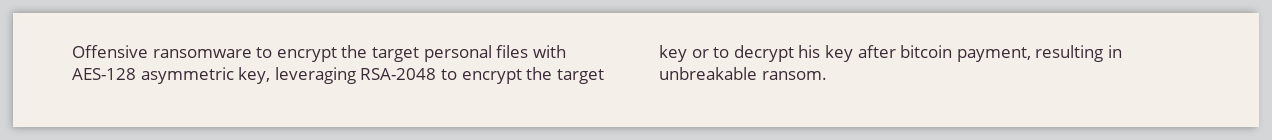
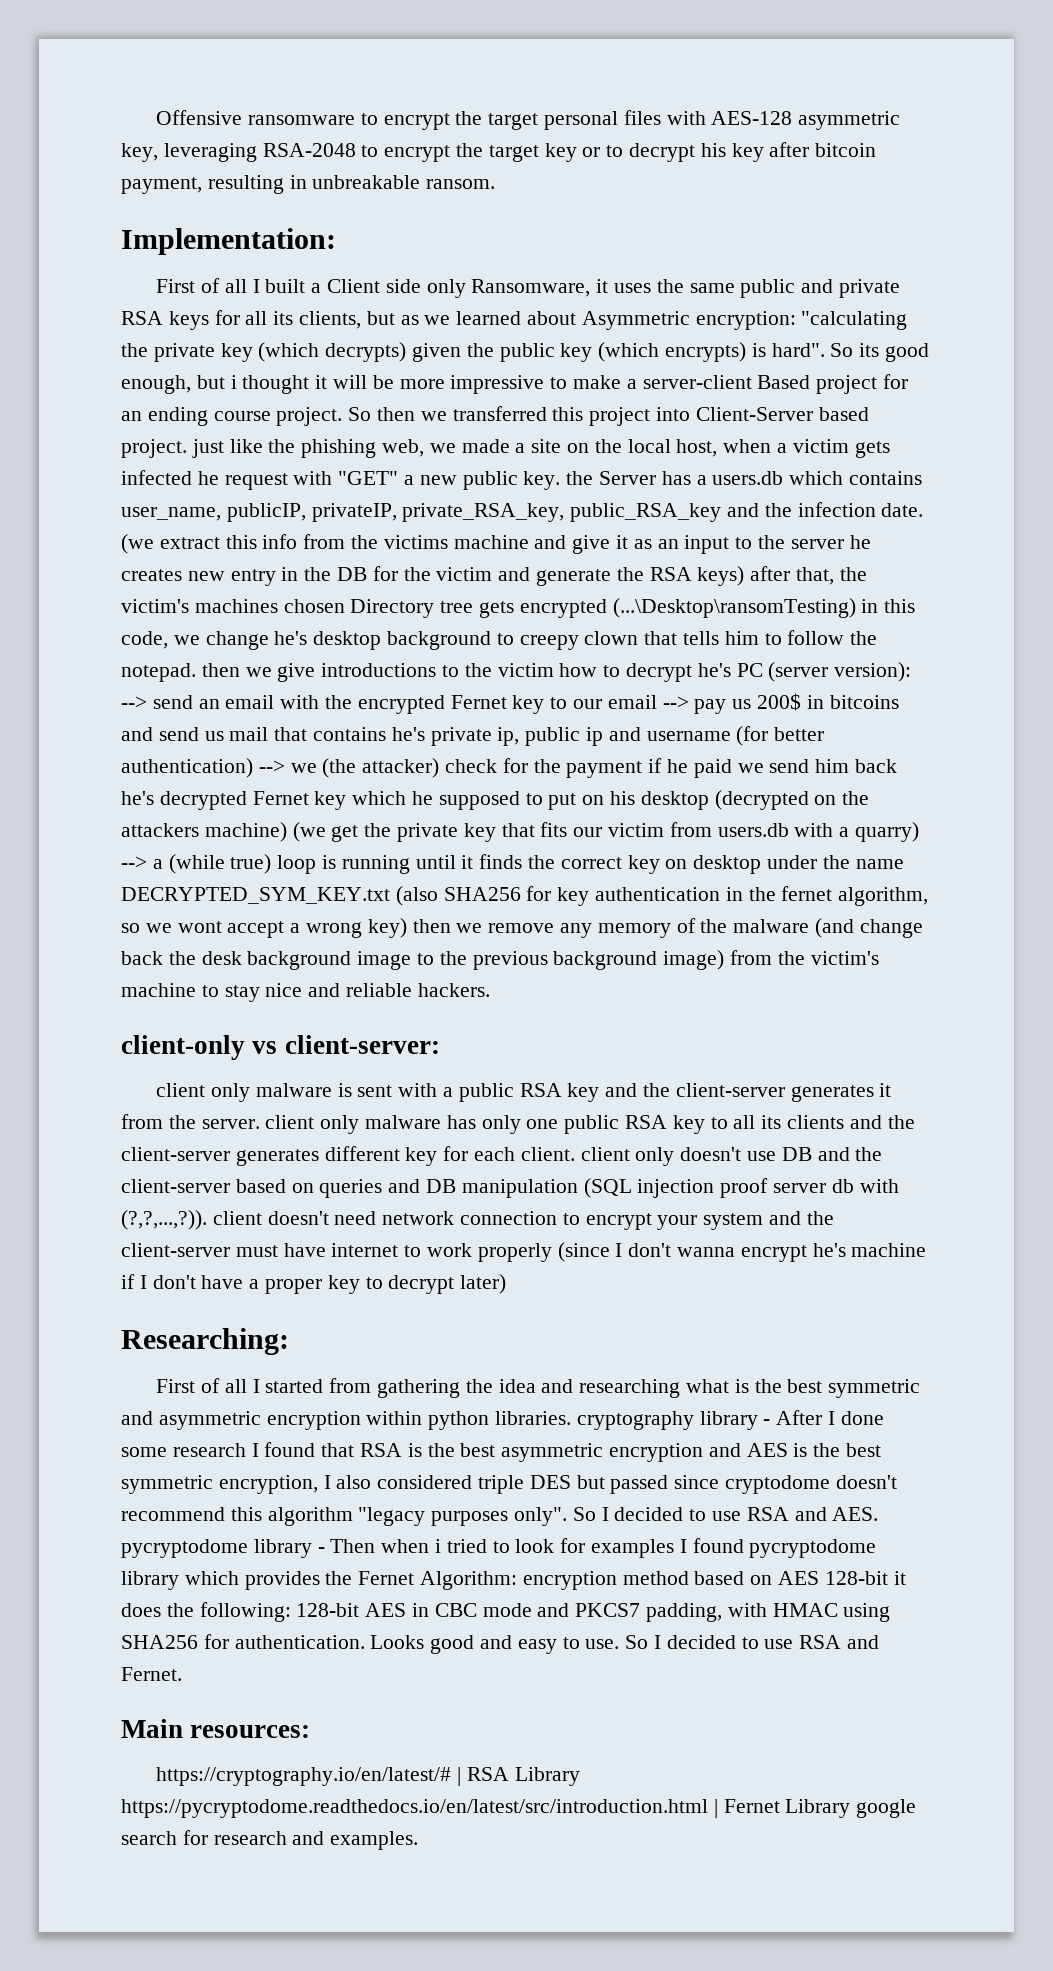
(827, 75) none -> [121,228,336,255] [156,278,900,298] [121,310,908,330] [121,342,930,362] [121,374,909,394] [121,406,869,426] [121,439,890,458] [121,470,923,490] [121,502,924,522] [121,534,871,554] [121,566,867,586] [121,598,916,618] [121,630,878,650] [121,662,912,682] [121,693,899,714] [121,726,825,746] [121,758,898,778] [121,790,870,810] [121,822,920,842] [121,854,904,874] [121,886,929,906] [121,918,923,938] [121,950,879,970] [121,983,490,1002] [121,1035,440,1060] [156,1083,892,1102] [121,1114,915,1134] [121,1146,883,1166] [121,1178,899,1198] [121,1210,834,1230] [121,1242,927,1262] [121,1274,507,1294] [121,1328,289,1355] [156,1378,921,1398] [121,1410,884,1430] [121,1442,882,1462] [121,1475,897,1494] [121,1507,879,1526] [121,1538,877,1558] [121,1571,906,1590] [121,1602,891,1622] [121,1634,880,1654] [121,1667,182,1681] [121,1719,311,1738] [156,1767,580,1786] [121,1799,917,1818] [121,1830,419,1850] // Implementation: // First of all I built a Client side only Ransomware, it uses the same public and private RSA keys for all its clients, but as we learned about Asymmetric encryption: "calculating the private key (which decrypts) given the public key (which encrypts) is hard". So its good enough, but i thought it will be more impressive to make a server-client Based project for an ending course project. So then we transferred this project into Client-Server based project. just like the phishing web, we made a site on the local host, when a victim gets infected he request with "GET" a new public key. the Server has a users.db which contains user_name, publicIP, privateIP, private_RSA_key, public_RSA_key and the infection date. (we extract this info from the victims machine and give it as an input to the server he creates new entry in the DB for the victim and generate the RSA keys) after that, the victim's machines chosen Directory tree gets encrypted (...\Desktop\ransomTesting) in this code, we change he's desktop background to creepy clown that tells him to follow the notepad. then we give introductions to the victim how to decrypt he's PC (server version): --> send an email with the encrypted Fernet key to our email --> pay us 200$ in bitcoins and send us mail that contains he's private ip, public ip and username (for better authentication) --> we (the attacker) check for the payment if he paid we send him back he's decrypted Fernet key which he supposed to put on his desktop (decrypted on the attackers machine) (we get the private key that fits our victim from users.db with a quarry) --> a (while true) loop is running until it finds the correct key on desktop under the name DECRYPTED_SYM_KEY.txt (also SHA256 for key authentication in the fernet algorithm, so we wont accept a wrong key) then we remove any memory of the malware (and change back the desk background image to the previous background image) from the victim's machine to stay nice and reliable hackers. // client-only vs client-server: // client only malware is sent with a public RSA key and the client-server generates it from the server. client only malware has only one public RSA key to all its clients and the client-server generates different key for each client. client only doesn't use DB and the client-server based on queries and DB manipulation (SQL injection proof server db with (?,?,...,?)). client doesn't need network connection to encrypt your system and the client-server must have internet to work properly (since I don't wanna encrypt he's machine if I don't have a proper key to decrypt later) // Researching: // First of all I started from gathering the idea and researching what is the best symmetric and asymmetric encryption within python libraries. cryptography library - After I done some research I found that RSA is the best asymmetric encryption and AES is the best symmetric encryption, I also considered triple DES but passed since cryptodome doesn't recommend this algorithm "legacy purposes only". So I decided to use RSA and AES. pycryptodome library - Then when i tried to look for examples I found pycryptodome library which provides the Fernet Algorithm: encryption method based on AES 128-bit it does the following: 128-bit AES in CBC mode and PKCS7 padding, with HMAC using SHA256 for authentication. Looks good and easy to use. So I decided to use RSA and Fernet. // Main resources: // https://cryptography.io/en/latest/# | RSA Library https://pycryptodome.readthedocs.io/en/latest/src/introduction.html | Fernet Library google search for research and examples.

